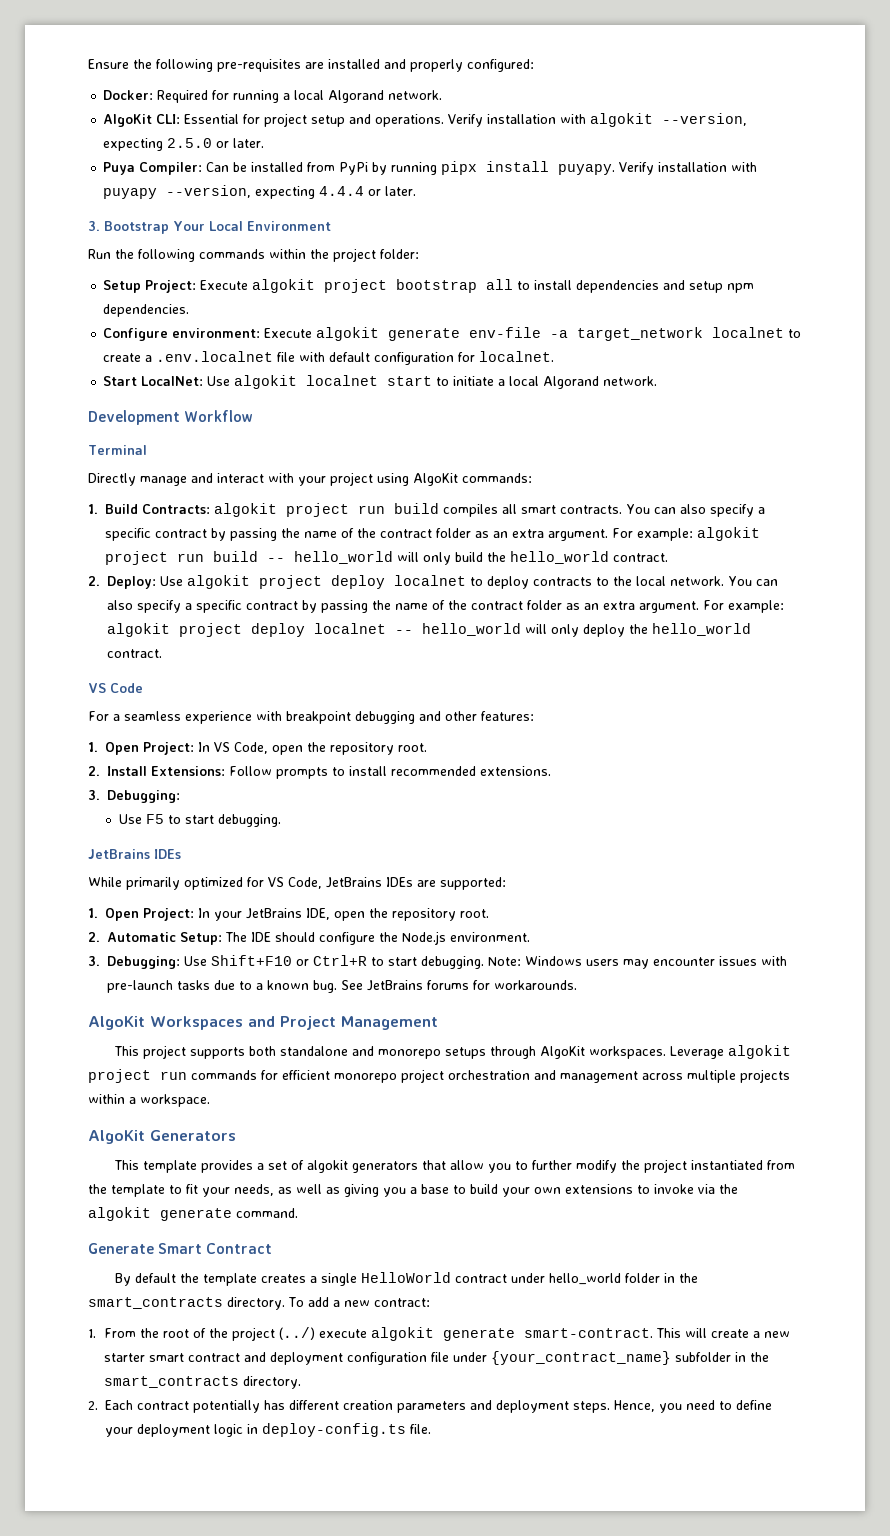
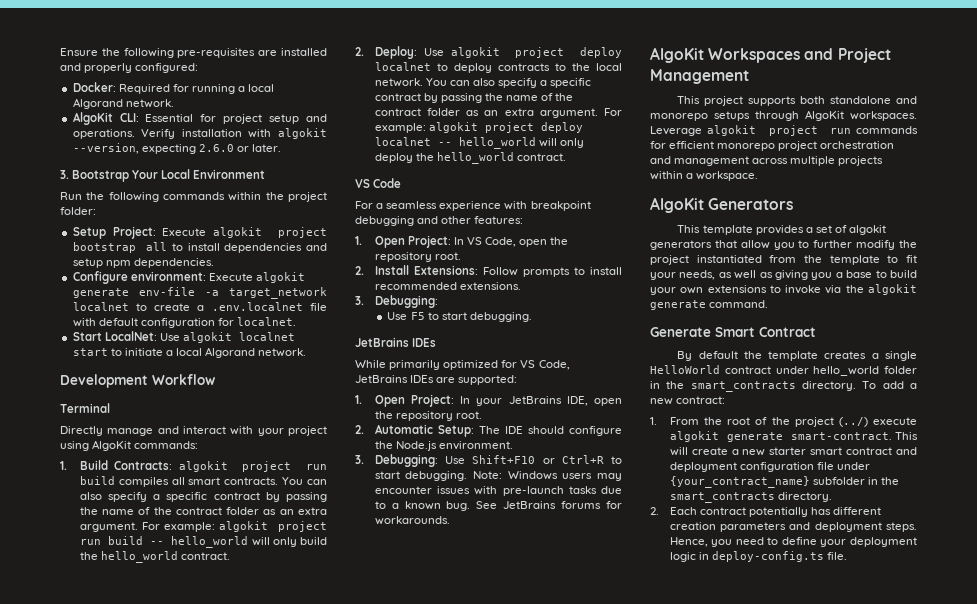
[167,138,265,148] [103,161,758,175] [103,185,365,199] 2.5.0 or later. // Puya Compiler: Can be installed from PyPi by running pipx install puyapy. Verify installation with puyapy --version, expecting 4.4.4 -> [198,144,234,152] 2.6.0

